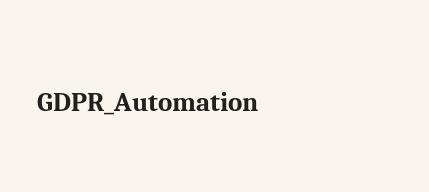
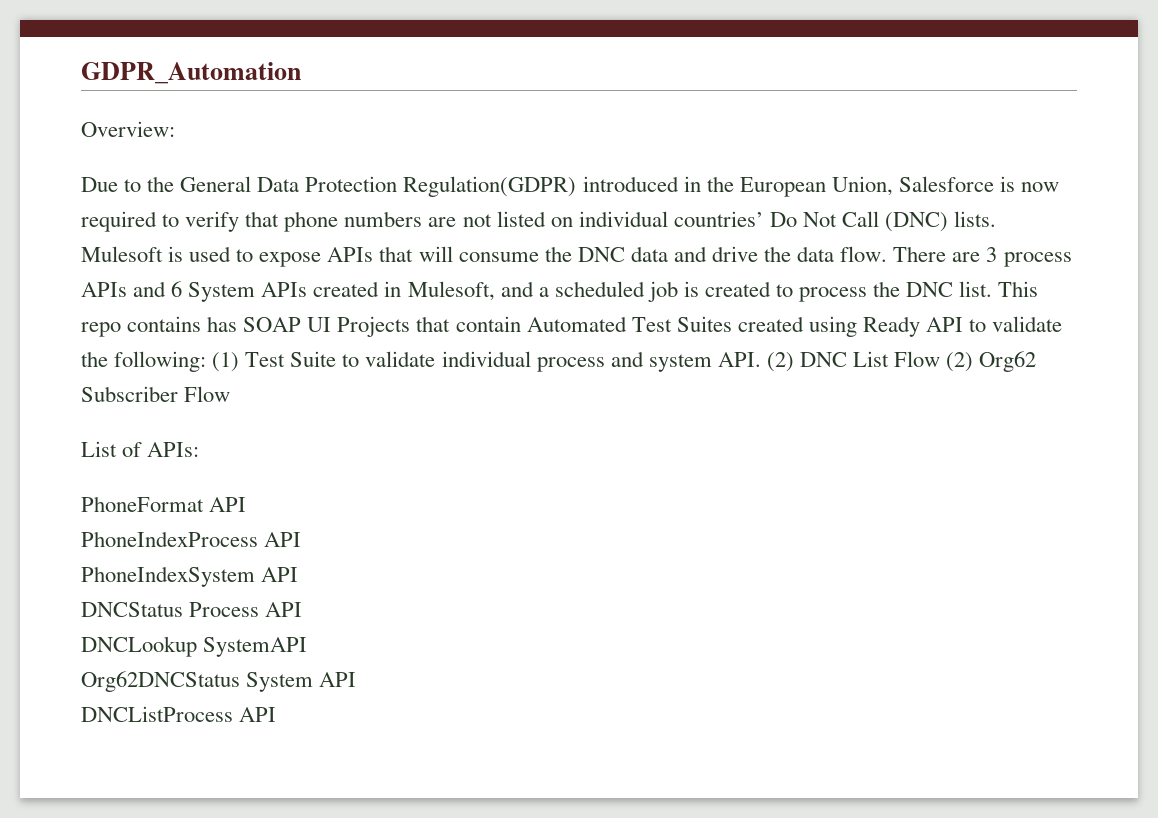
(258, 103) none -> [81,121,175,137] [81,176,1060,197] [81,211,997,232] [81,246,1072,267] [81,281,1039,302] [81,316,1063,337] [81,351,1037,372] [81,386,231,402] [81,441,200,457] [81,496,247,512] [81,531,302,547] [81,566,299,587] [81,602,303,617] [81,636,308,657] [81,671,357,692] [81,706,277,722] // Overview: // Due to the General Data Protection Regulation(GDPR) introduced in the European Union, Salesforce is now required to verify that phone numbers are not listed on individual countries’ Do Not Call (DNC) lists. Mulesoft is used to expose APIs that will consume the DNC data and drive the data flow. There are 3 process APIs and 6 System APIs created in Mulesoft, and a scheduled job is created to process the DNC list. This repo contains has SOAP UI Projects that contain Automated Test Suites created using Ready API to validate the following: (1) Test Suite to validate individual process and system API. (2) DNC List Flow (2) Org62 Subscriber Flow // List of APIs: // PhoneFormat API // PhoneIndexProcess API // PhoneIndexSystem API // DNCStatus Process API // DNCLookup SystemAPI // Org62DNCStatus System API // DNCListProcess API

